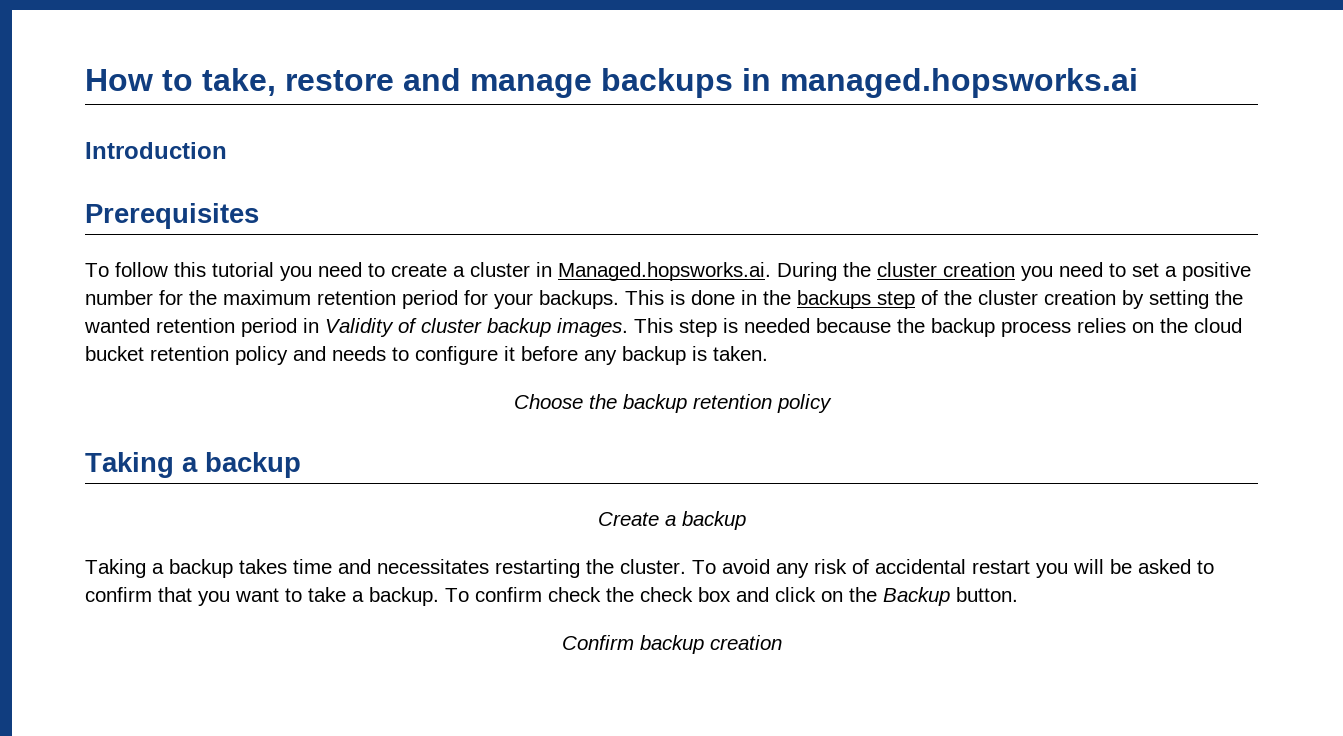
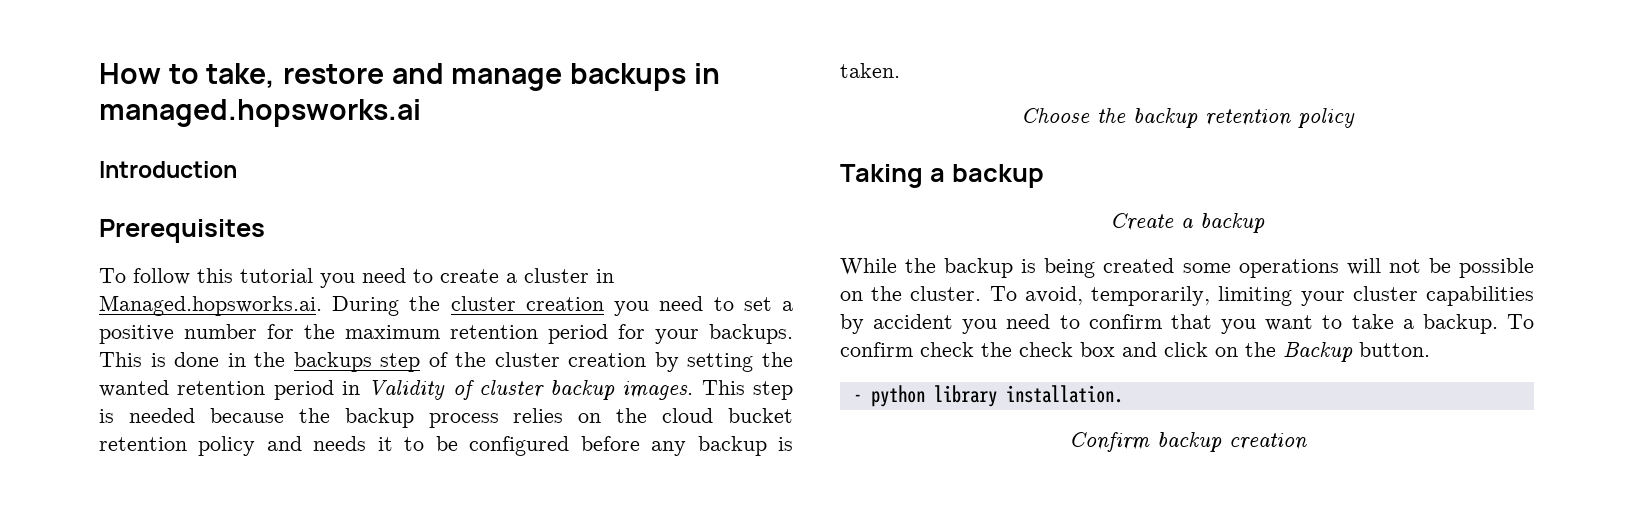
[392,346,515,365] to configure it -> [377,436,570,456] it to be configured
[85,559,1191,578] Taking a backup takes time and necessitates restarting the cluster. To avoid any risk of accidental restart you will be asked -> [840,258,1534,278] [840,286,1534,306] [840,314,1051,334] While the backup is being created some operations will not be possible on the cluster. To avoid, temporarily, limiting your cluster capabilities by accident you need
(1018, 594) none -> [852,385,1123,407] // - python library installation.

